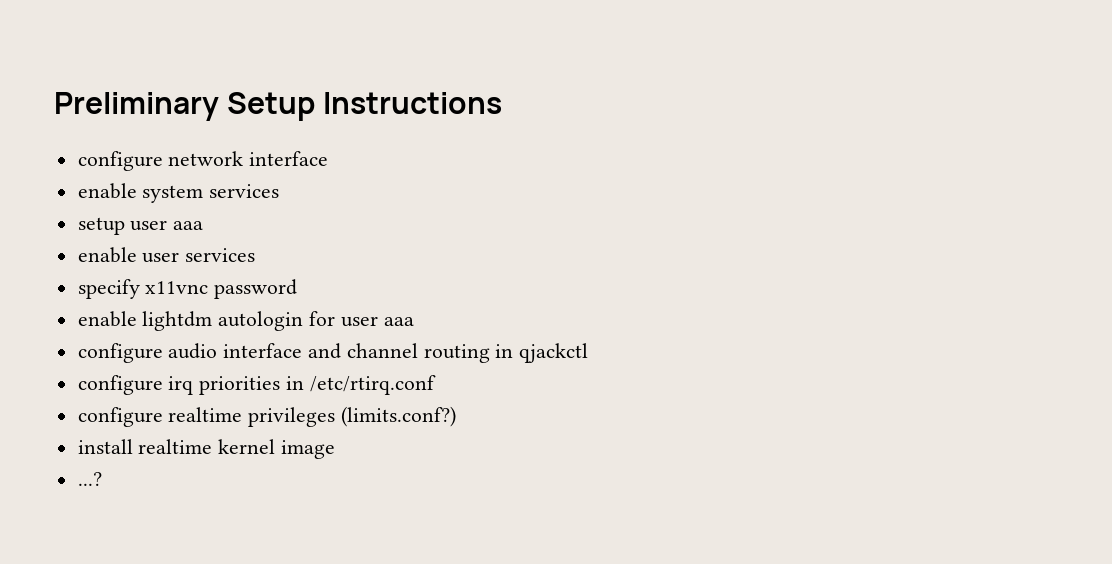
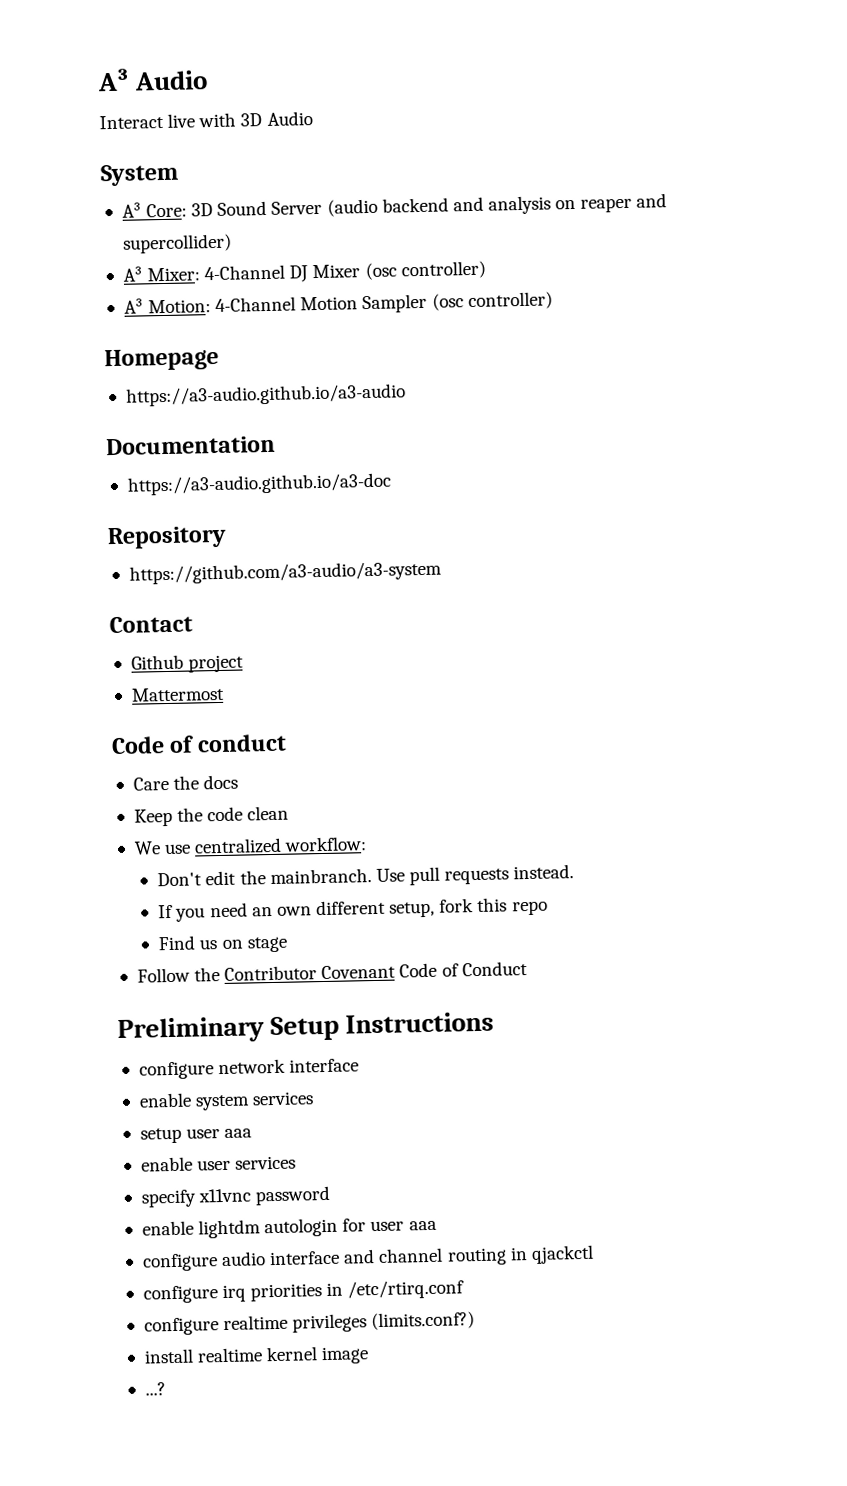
(54, 106) none -> [97,68,209,92] [99,111,313,130] [100,163,179,187] [121,193,668,218] [122,233,232,254] [122,260,486,283] [123,291,553,314] [104,347,219,372] [125,383,406,407] [106,435,276,456] [126,472,392,496] [107,525,227,550] [128,560,442,585] [109,615,193,634] [130,654,245,673] [130,686,225,702] [111,733,287,755] [132,774,239,791] [133,805,290,827] [133,836,368,855] [157,864,575,887] [158,897,548,922] [158,935,288,953] [136,961,528,983] A³ Audio // Interact live with 3D Audio // System // A³ Core: 3D Sound Server (audio backend and analysis on reaper and supercollider) // A³ Mixer: 4-Channel DJ Mixer (osc controller) // A³ Motion: 4-Channel Motion Sampler (osc controller) // Homepage // https://a3-audio.github.io/a3-audio // Documentation // https://a3-audio.github.io/a3-doc // Repository // https://github.com/a3-audio/a3-system // Contact // Github project // Mattermost // Code of conduct // Care the docs // Keep the code clean // We use centralized workflow: // Don't edit the mainbranch. Use pull requests instead. // If you need an own different setup, fork this repo // Find us on stage // Follow the Contributor Covenant Code of Conduct //

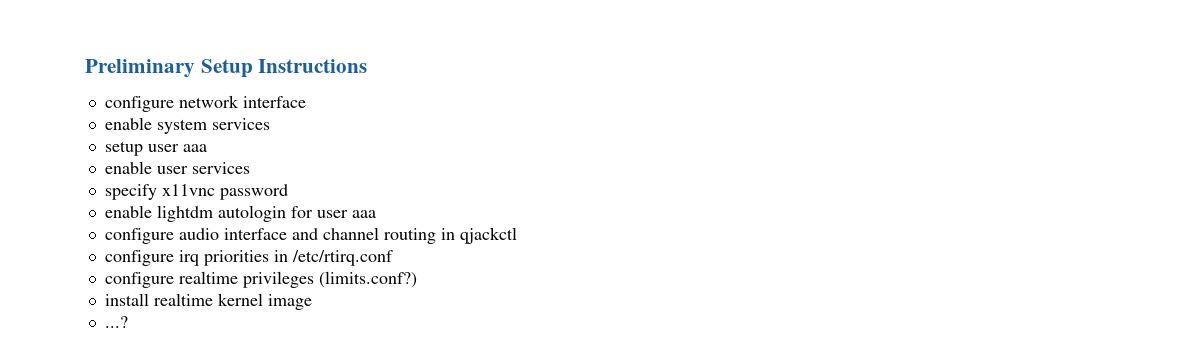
[97,68,209,92] [99,111,313,130] [100,163,179,187] [121,193,668,218] [122,233,232,254] [122,260,486,283] [123,291,553,314] [104,347,219,372] [125,383,406,407] [106,435,276,456] [126,472,392,496] [107,525,227,550] [128,560,442,585] [109,615,193,634] [130,654,245,673] [130,686,225,702] [111,733,287,755] [132,774,239,791] [133,805,290,827] [133,836,368,855] [157,864,575,887] [158,897,548,922] [158,935,288,953] [136,961,528,983] A³ Audio // Interact live with 3D Audio // System // A³ Core: 3D Sound Server (audio backend and analysis on reaper and supercollider) // A³ Mixer: 4-Channel DJ Mixer (osc controller) // A³ Motion: 4-Channel Motion Sampler (osc controller) // Homepage // https://a3-audio.github.io/a3-audio // Documentation // https://a3-audio.github.io/a3-doc // Repository // https://github.com/a3-audio/a3-system // Contact // Github project // Mattermost // Code of conduct // Care the docs // Keep the code clean // We use centralized workflow: // Don't edit the mainbranch. Use pull requests instead. // If you need an own different setup, fork this repo // Find us on stage // Follow the Contributor Covenant Code of Conduct // -> (85, 68) none

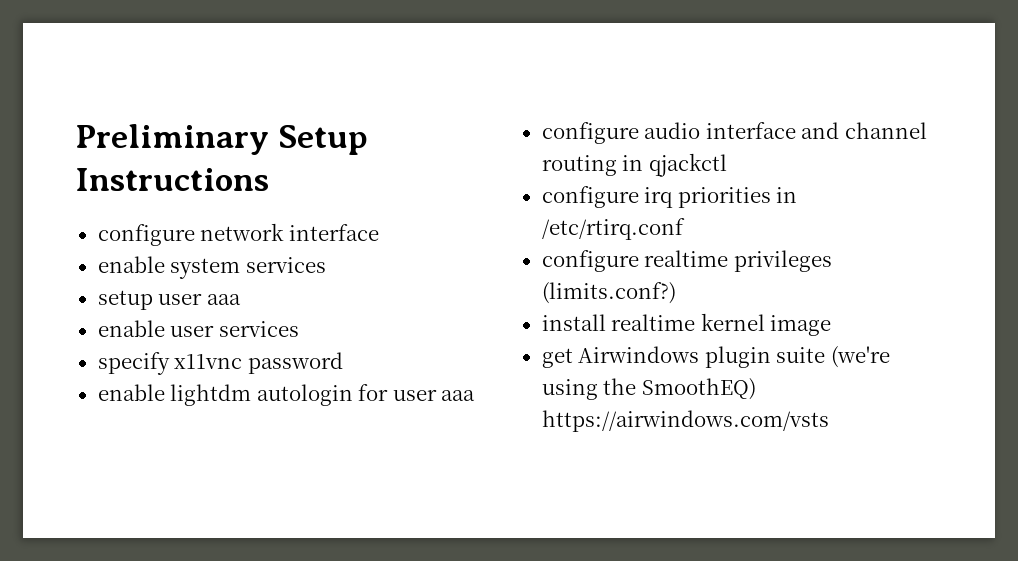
[104,316,128,328] ...? -> [541,346,890,368] [541,378,756,400] [541,410,829,432] get Airwindows plugin suite (we're using the SmoothEQ) https://airwindows.com/vsts

